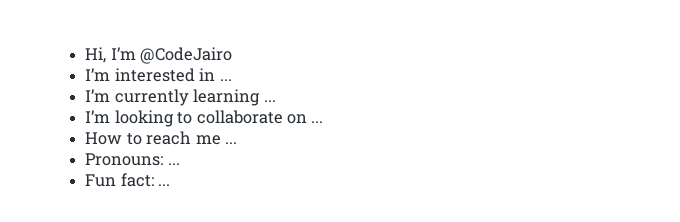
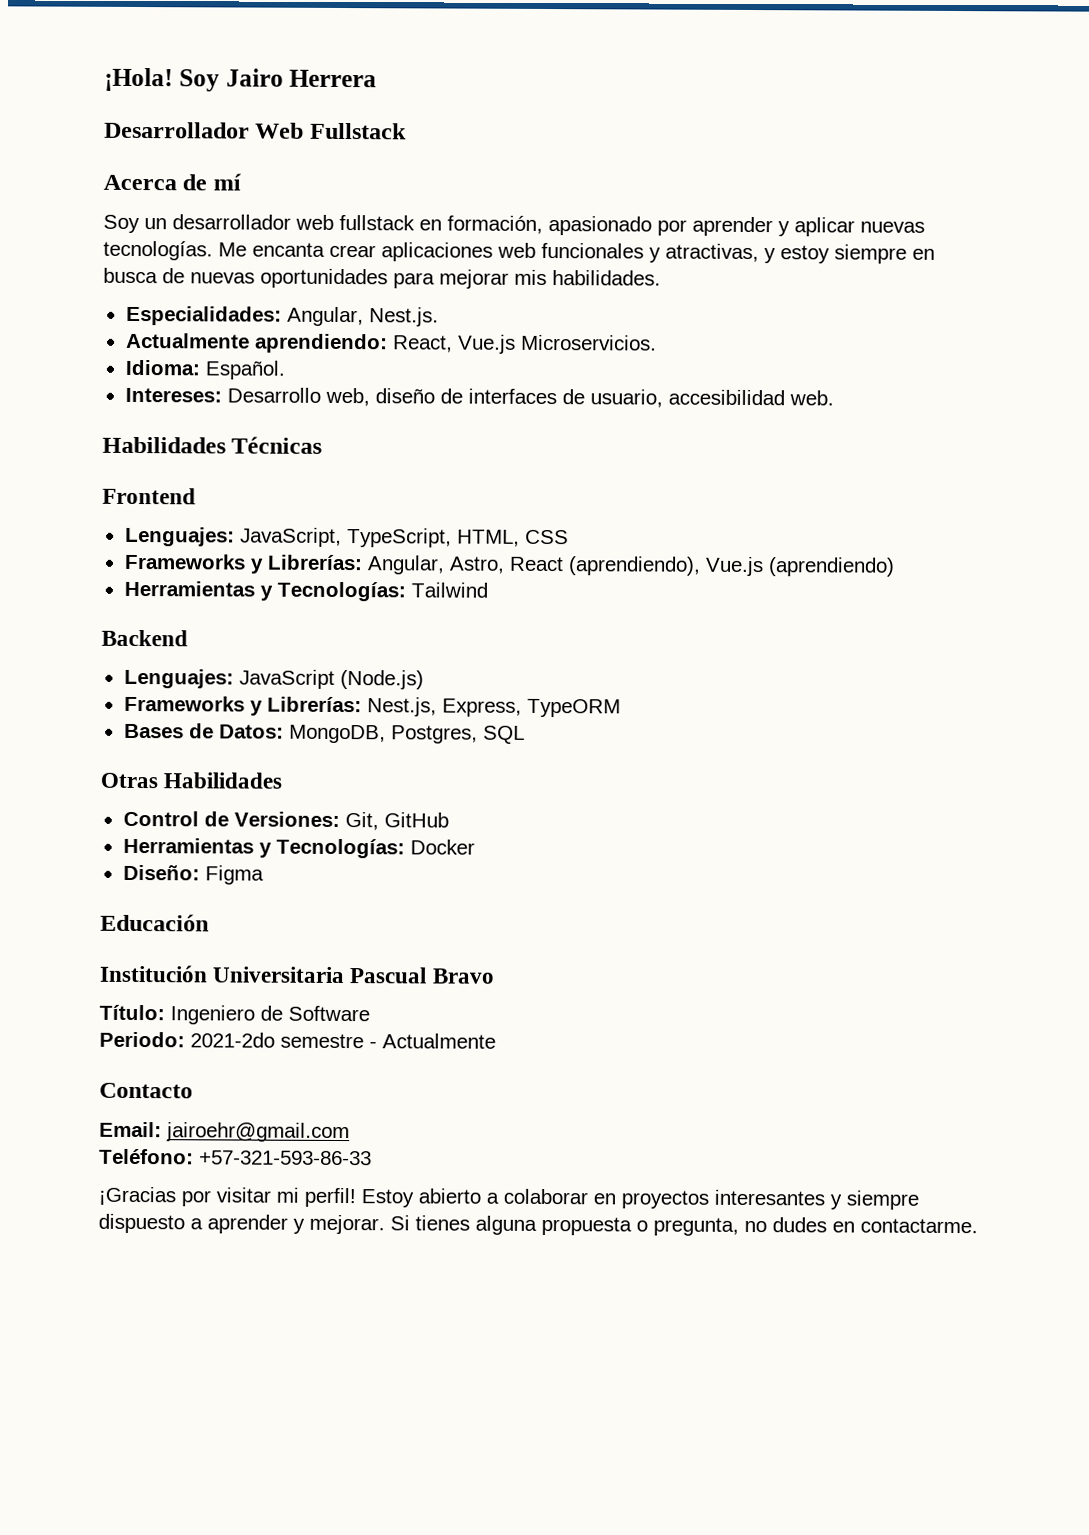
[85,47,233,64] [85,68,232,82] [85,89,276,106] [85,110,324,127] [85,131,237,145] [85,153,180,166] [85,173,171,187] Hi, I’m @CodeJairo // I’m interested in ... // I’m currently learning ... // I’m looking to collaborate on ... // How to reach me ... // Pronouns: ... // Fun fact: ... -> [104,67,378,92] [104,121,407,140] [103,173,241,191] [103,214,925,237] [103,240,935,264] [103,267,661,289] [125,305,439,327] [125,332,657,354] [124,359,285,380] [124,387,834,408] [102,436,323,454] [102,487,196,505] [124,526,569,548] [123,553,895,577] [123,580,488,602] [101,629,188,647] [123,668,424,690] [123,695,621,718] [123,723,525,744] [100,772,283,789] [122,810,449,831] [122,837,475,859] [122,864,264,885] [100,913,209,932] [99,964,495,984] [99,1004,370,1025] [99,1031,496,1049] [99,1082,193,1099] [99,1121,350,1143] [99,1148,372,1166] [98,1186,919,1210] [98,1213,978,1236] ¡Hola! Soy Jairo Herrera // Desarrollador Web Fullstack // Acerca de mí // Soy un desarrollador web fullstack en formación, apasionado por aprender y aplicar nuevas tecnologías. Me encanta crear aplicaciones web funcionales y atractivas, y estoy siempre en busca de nuevas oportunidades para mejorar mis habilidades. // Especialidades: Angular, Nest.js. // Actualmente aprendiendo: React, Vue.js Microservicios. // Idioma: Español. // Intereses: Desarrollo web, diseño de interfaces de usuario, accesibilidad web. // Habilidades Técnicas // Frontend // Lenguajes: JavaScript, TypeScript, HTML, CSS // Frameworks y Librerías: Angular, Astro, React (aprendiendo), Vue.js (aprendiendo) // Herramientas y Tecnologías: Tailwind // Backend // Lenguajes: JavaScript (Node.js) // Frameworks y Librerías: Nest.js, Express, TypeORM // Bases de Datos: MongoDB, Postgres, SQL // Otras Habilidades // Control de Versiones: Git, GitHub // Herramientas y Tecnologías: Docker // Diseño: Figma // Educación // Institución Universitaria Pascual Bravo // Título: Ingeniero de Software // Periodo: 2021-2do semestre - Actualmente // Contacto // Email: jairoehr@gmail.com // Teléfono: +57-321-593-86-33 // ¡Gracias por visitar mi perfil! Estoy abierto a colaborar en proyectos interesantes y siempre dispuesto a aprender y mejorar. Si tienes alguna propuesta o pregunta, no dudes en contactarme.

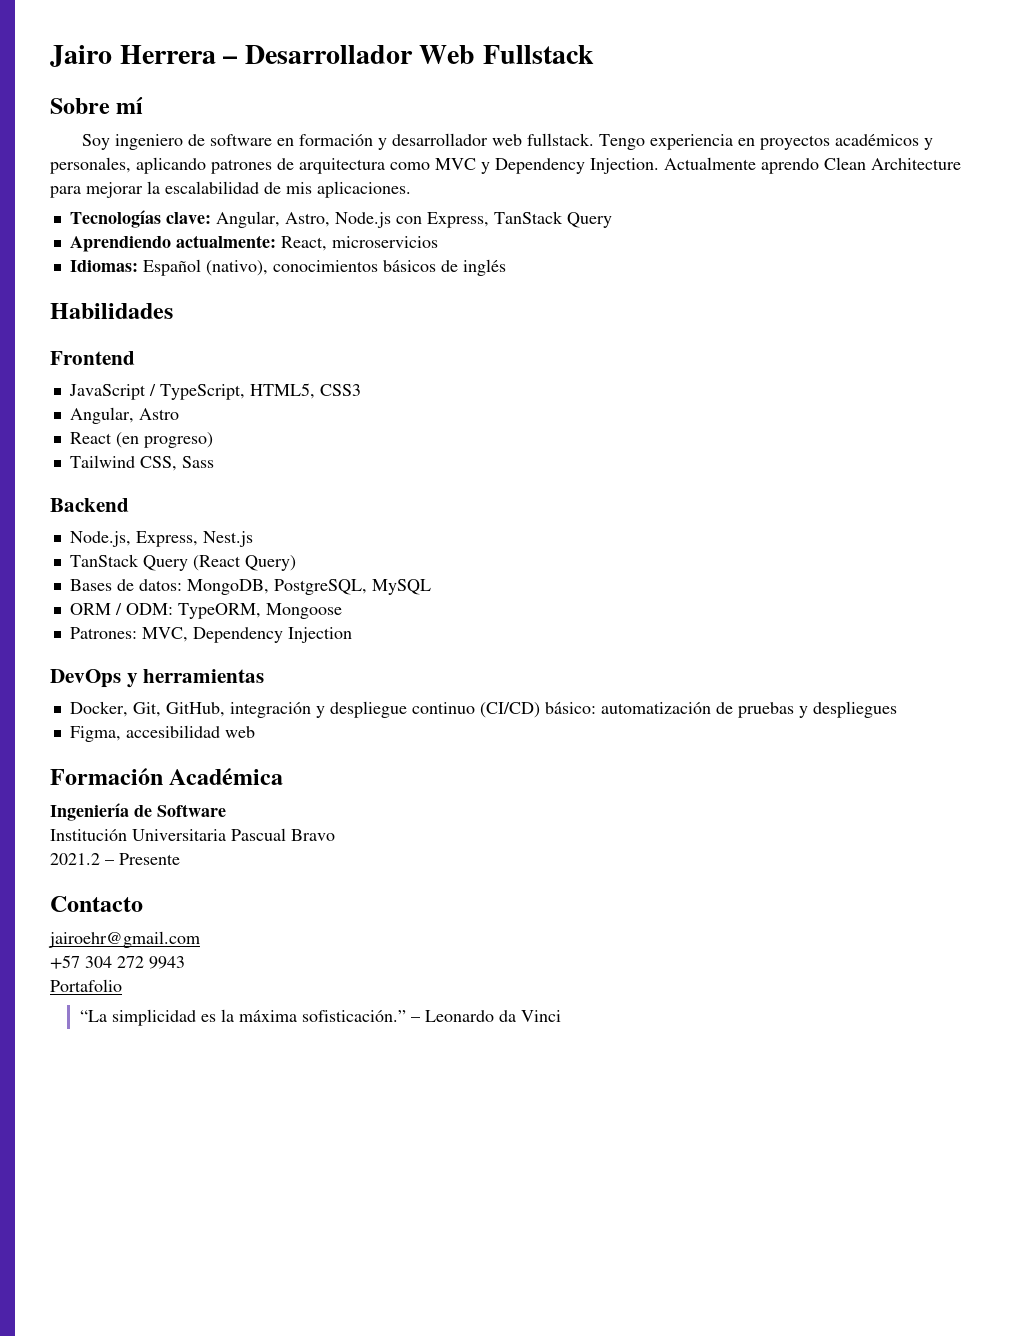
[104,67,220,92] ¡Hola! Soy -> (50, 56) none
(378, 78) // -> [223,56,238,64] –
[103,174,208,191] Acerca de -> [50,98,110,114] Sobre
[144,214,925,237] [103,240,935,264] [103,267,661,289] [125,305,439,327] [125,332,657,354] [124,359,285,380] [124,387,834,408] [102,436,323,454] un desarrollador web fullstack en formación, apasionado por aprender y aplicar nuevas tecnologías. Me encanta crear aplicaciones web funcionales y atractivas, y estoy siempre en busca de nuevas oportunidades para mejorar mis habilidades. // Especialidades: Angular, Nest.js. // Actualmente aprendiendo: React, Vue.js Microservicios. // Idioma: Español. // Intereses: Desarrollo web, diseño de interfaces de usuario, accesibilidad web. // Habilidades Técnicas -> [115,133,934,150] [50,157,961,174] [50,181,411,198] [69,210,612,228] [69,235,438,252] [69,259,506,276] [50,303,173,319] ingeniero de software en formación y desarrollador web fullstack. Tengo experiencia en proyectos académicos y personales, aplicando patrones de arquitectura como MVC y Dependency Injection. Actualmente aprendo Clean Architecture para mejorar la escalabilidad de mis aplicaciones. // Tecnologías clave: Angular, Astro, Node.js con Express, TanStack Query // Aprendiendo actualmente: React, microservicios // Idiomas: Español (nativo), conocimientos básicos de inglés // Habilidades
[124,526,569,548] [123,553,895,577] [123,580,406,602] Lenguajes: JavaScript, TypeScript, HTML, CSS // Frameworks y Librerías: Angular, Astro, React (aprendiendo), Vue.js (aprendiendo) // Herramientas y Tecnologías: -> [68,383,361,400] [69,407,179,424] [69,432,213,448] JavaScript / TypeScript, HTML5, CSS3 // Angular, Astro // React (en progreso) //
(488, 590) none -> [139,456,214,471] CSS, Sass
[123,668,424,690] [123,695,621,718] [123,723,525,744] [100,772,283,789] [122,810,449,831] [122,837,475,859] [122,864,264,885] [100,913,209,932] [99,964,495,984] [99,1004,370,1025] [99,1031,496,1049] Lenguajes: JavaScript (Node.js) // Frameworks y Librerías: Nest.js, Express, TypeORM // Bases de Datos: MongoDB, Postgres, SQL // Otras Habilidades // Control de Versiones: Git, GitHub // Herramientas y Tecnologías: Docker // Diseño: Figma // Educación // Institución Universitaria Pascual Bravo // Título: Ingeniero de Software // Periodo: 2021-2do semestre - Actualmente -> [69,531,253,547] [69,554,296,571] [69,579,431,595] [69,603,342,619] [69,627,352,643] [50,669,265,688] [69,701,897,718] [69,725,255,742] [50,768,284,785] [50,803,226,821] [50,828,335,841] [50,853,180,865] Node.js, Express, Nest.js // TanStack Query (React Query) // Bases de datos: MongoDB, PostgreSQL, MySQL // ORM / ODM: TypeORM, Mongoose // Patrones: MVC, Dependency Injection // DevOps y herramientas // Docker, Git, GitHub, integración y despliegue continuo (CI/CD) básico: automatización de pruebas y despliegues // Figma, accesibilidad web // Formación Académica // Ingeniería de Software // Institución Universitaria Pascual Bravo // 2021.2 – Presente
[99,1121,162,1138] Email: -> (143, 904) none
[99,1148,372,1166] [98,1186,919,1210] [98,1213,978,1236] Teléfono: +57-321-593-86-33 // ¡Gracias por visitar mi perfil! Estoy abierto a colaborar en proyectos interesantes y siempre dispuesto a aprender y mejorar. Si tienes alguna propuesta o pregunta, no dudes en contactarme. -> [50,955,185,969] [50,979,122,992] [79,1009,561,1026] +57 304 272 9943 // Portafolio // “La simplicidad es la máxima sofisticación.” – Leonardo da Vinci

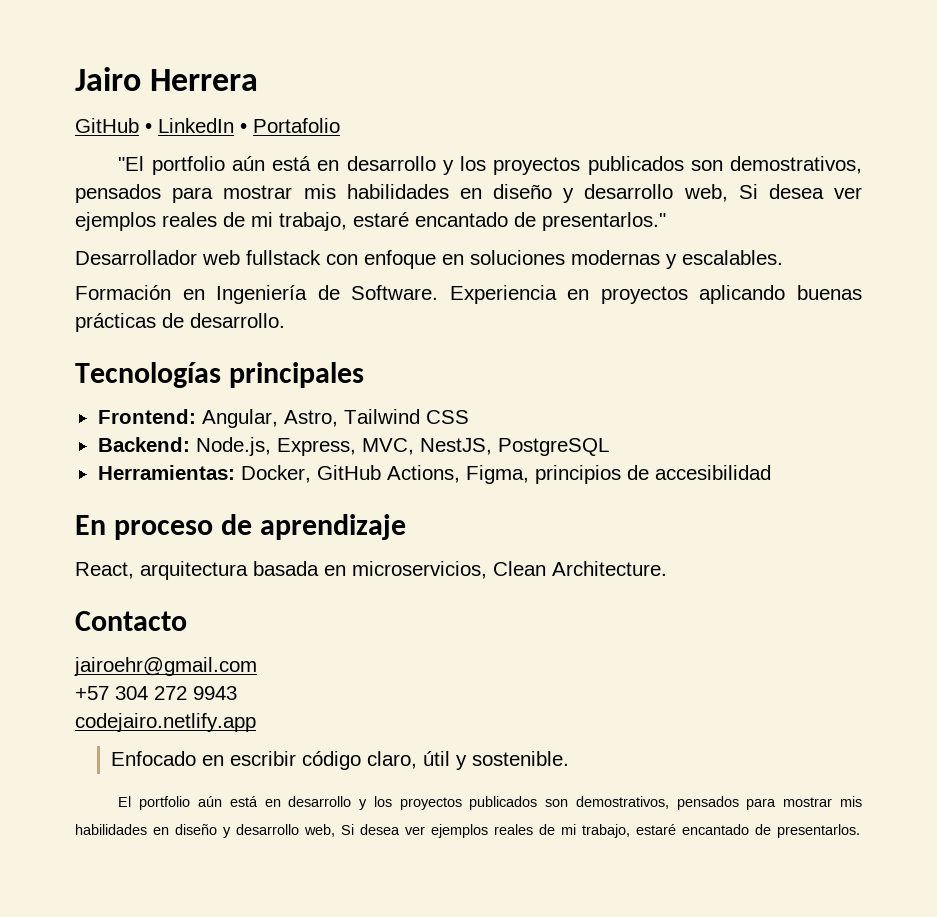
[223,45,594,64] [50,96,144,114] [82,133,934,150] [50,157,961,174] [50,181,411,198] [69,210,612,228] [69,235,438,252] [69,259,506,276] [50,303,173,319] [50,351,135,365] [68,383,361,400] [69,407,179,424] [69,432,213,448] [69,455,214,471] [50,498,129,512] [69,531,253,547] [69,554,296,571] [69,579,431,595] [69,603,342,619] [69,627,352,643] [50,669,265,688] [69,701,897,718] [69,725,255,742] [50,768,284,785] [50,803,226,821] [50,828,335,841] [50,853,180,865] – Desarrollador Web Fullstack // Sobre mí // Soy ingeniero de software en formación y desarrollador web fullstack. Tengo experiencia en proyectos académicos y personales, aplicando patrones de arquitectura como MVC y Dependency Injection. Actualmente aprendo Clean Architecture para mejorar la escalabilidad de mis aplicaciones. // Tecnologías clave: Angular, Astro, Node.js con Express, TanStack Query // Aprendiendo actualmente: React, microservicios // Idiomas: Español (nativo), conocimientos básicos de inglés // Habilidades // Frontend // JavaScript / TypeScript, HTML5, CSS3 // Angular, Astro // React (en progreso) // Tailwind CSS, Sass // Backend // Node.js, Express, Nest.js // TanStack Query (React Query) // Bases de datos: MongoDB, PostgreSQL, MySQL // ORM / ODM: TypeORM, Mongoose // Patrones: MVC, Dependency Injection // DevOps y herramientas // Docker, Git, GitHub, integración y despliegue continuo (CI/CD) básico: automatización de pruebas y despliegues // Figma, accesibilidad web // Formación Académica // Ingeniería de Software // Institución Universitaria Pascual Bravo // 2021.2 – Presente -> [75,118,340,133] [118,156,863,175] [75,184,862,203] [75,212,666,231] [75,250,783,269] [75,285,862,304] [75,313,285,332] [75,362,364,388] [97,409,469,428] [97,437,609,456] [97,465,771,484] [75,514,406,540] [75,561,667,580] // GitHub • LinkedIn • Portafolio // "El portfolio aún está en desarrollo y los proyectos publicados son demostrativos, pensados para mostrar mis habilidades en diseño y desarrollo web, Si desea ver ejemplos reales de mi trabajo, estaré encantado de presentarlos." // Desarrollador web fullstack con enfoque en soluciones modernas y escalables. // Formación en Ingeniería de Software. Experiencia en proyectos aplicando buenas prácticas de desarrollo. // Tecnologías principales // Frontend: Angular, Astro, Tailwind CSS // Backend: Node.js, Express, MVC, NestJS, PostgreSQL // Herramientas: Docker, GitHub Actions, Figma, principios de accesibilidad // En proceso de aprendizaje // React, arquitectura basada en microservicios, Clean Architecture.
[50,979,122,992] [79,1009,561,1026] Portafolio // “La simplicidad es la máxima sofisticación.” – Leonardo da Vinci -> [75,713,256,732] [111,751,570,770] [118,796,863,810] [75,824,860,838] codejairo.netlify.app // Enfocado en escribir código claro, útil y sostenible. // El portfolio aún está en desarrollo y los proyectos publicados son demostrativos, pensados para mostrar mis habilidades en diseño y desarrollo web, Si desea ver ejemplos reales de mi trabajo, estaré encantado de presentarlos.

